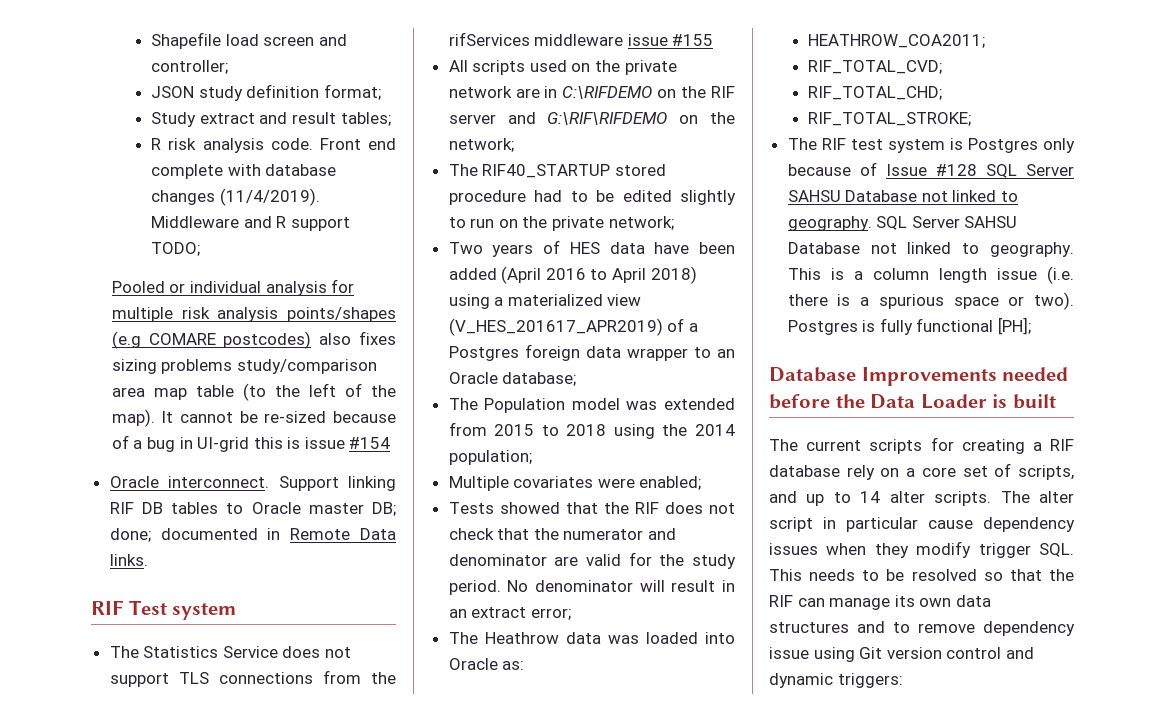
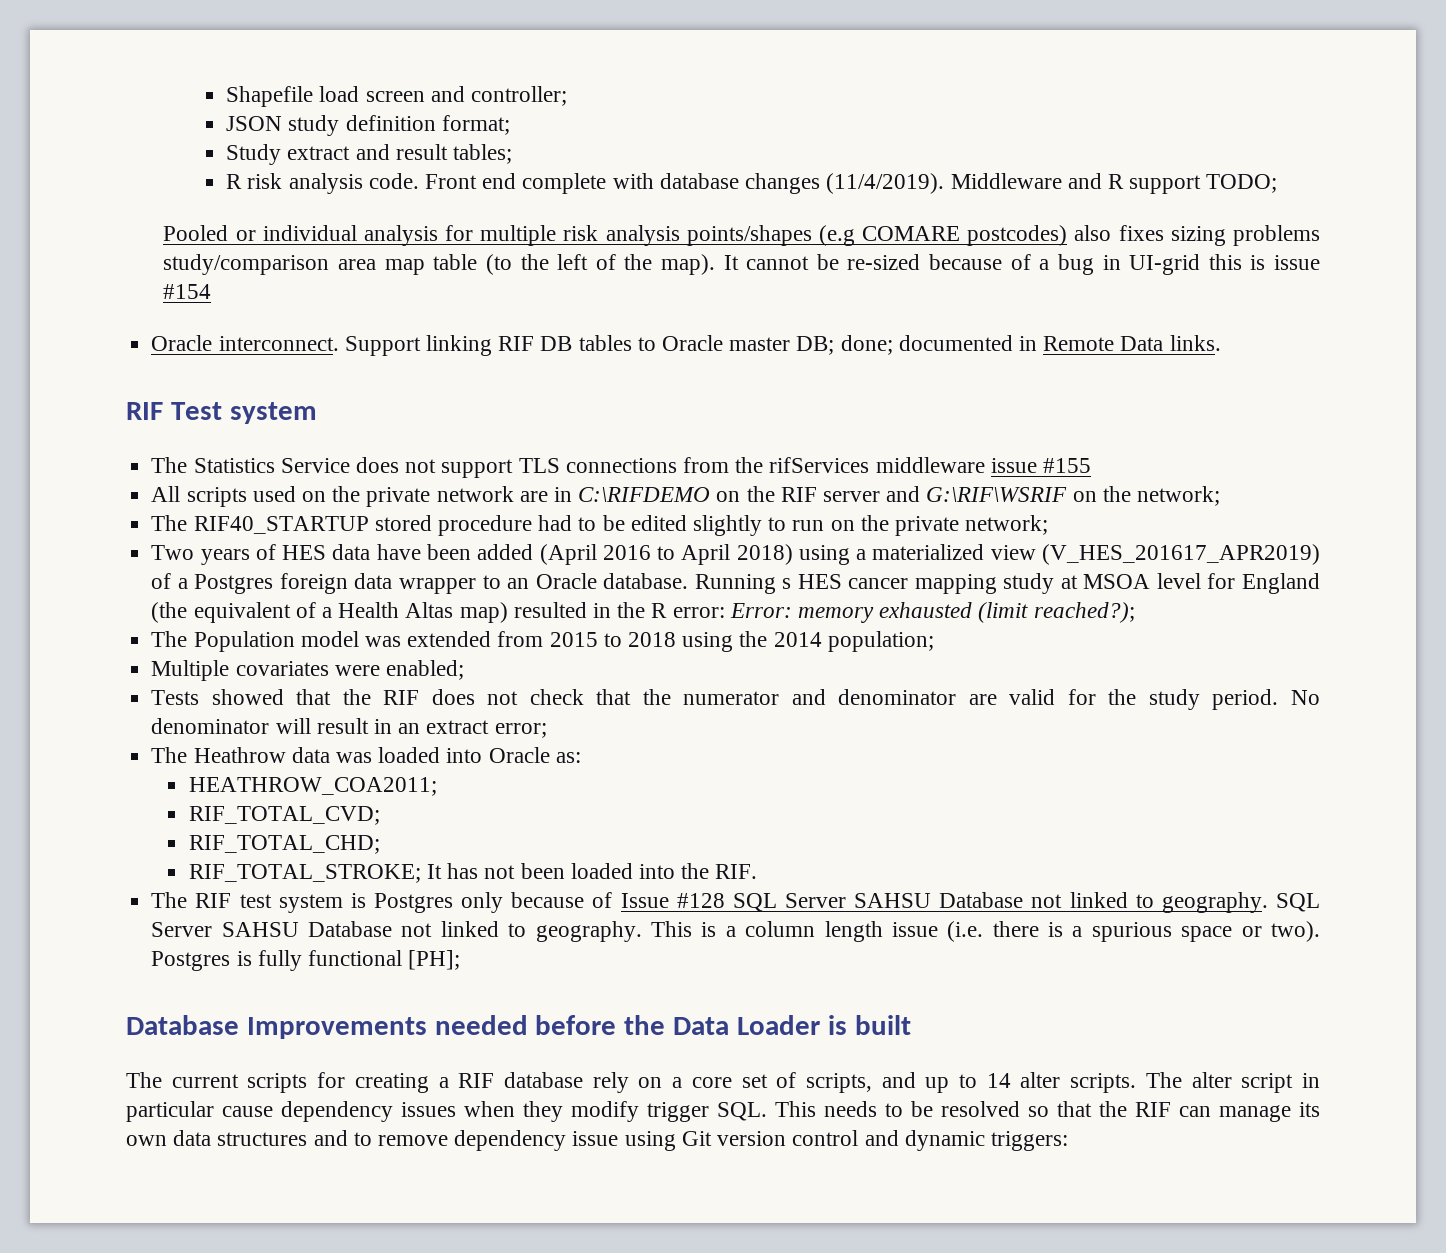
[547,112,668,125] G:\RIF\RIFDEMO -> [926,487,1068,502] G:\RIF\WSRIF
[502,372,577,386] database; -> [603,573,1321,594] [151,602,1135,623] database. Running s HES cancer mapping study at MSOA level for England (the equivalent of a Health Altas map) resulted in the R error: Error: memory exhausted (limit reached?);
(972, 119) none -> [426,863,758,879] It has not been loaded into the RIF.

